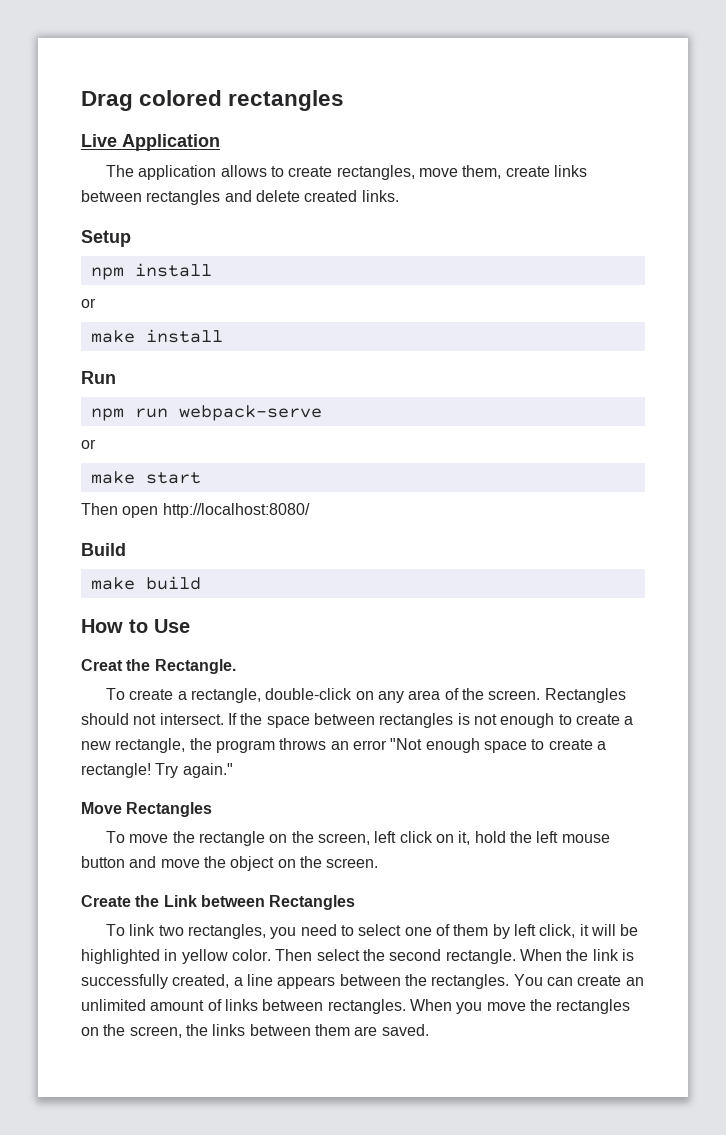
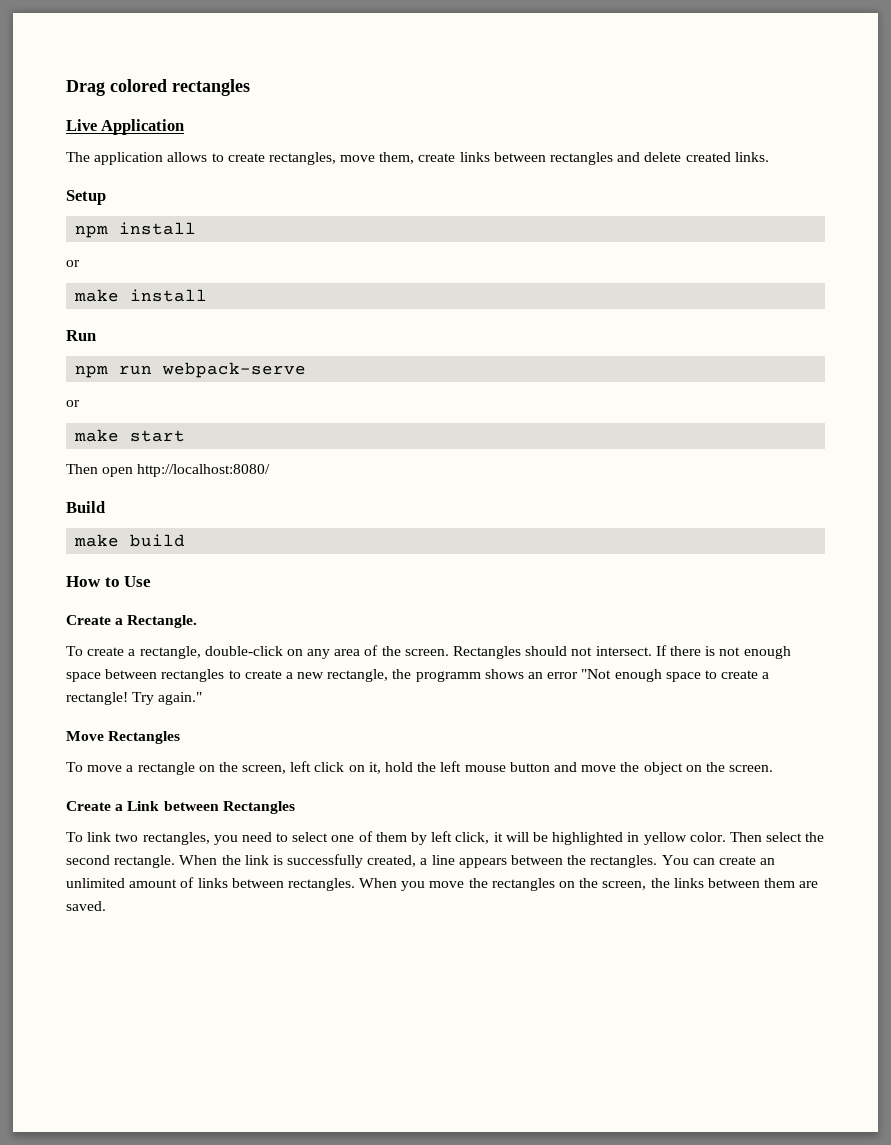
[81,659,151,671] Creat the -> [66,615,124,625] Create a
[240,713,555,728] the space between rectangles is not enough -> [669,646,791,659] [66,669,225,682] there is not enough space between rectangles
[215,738,327,753] program throws -> [415,669,524,682] programm shows
[172,831,195,843] the -> [126,765,134,772] a
[135,895,160,907] the -> [115,804,124,811] a

